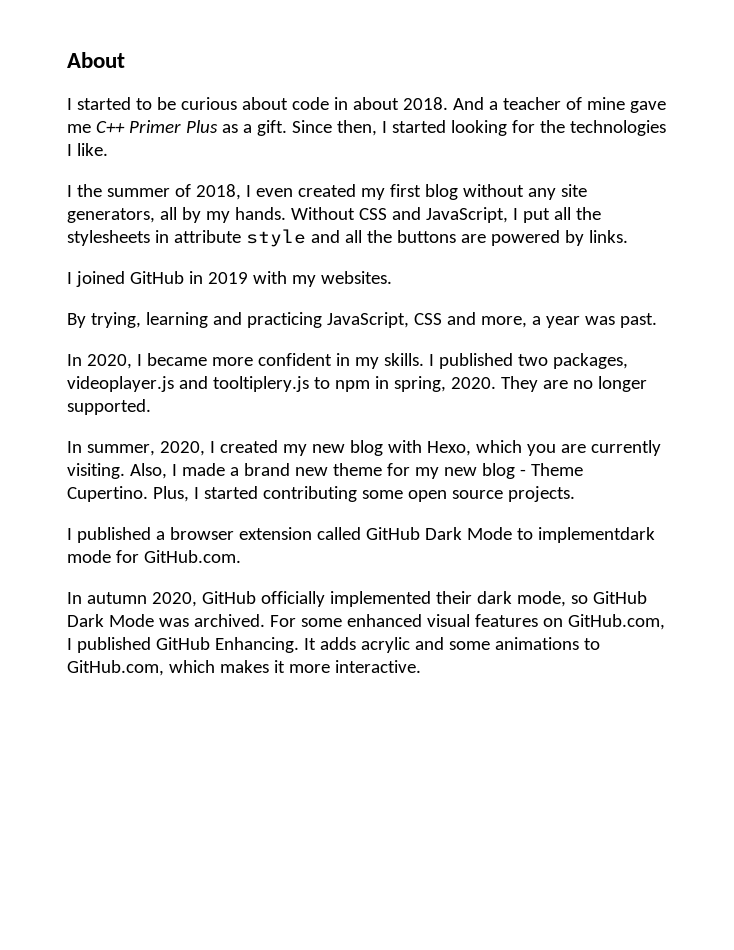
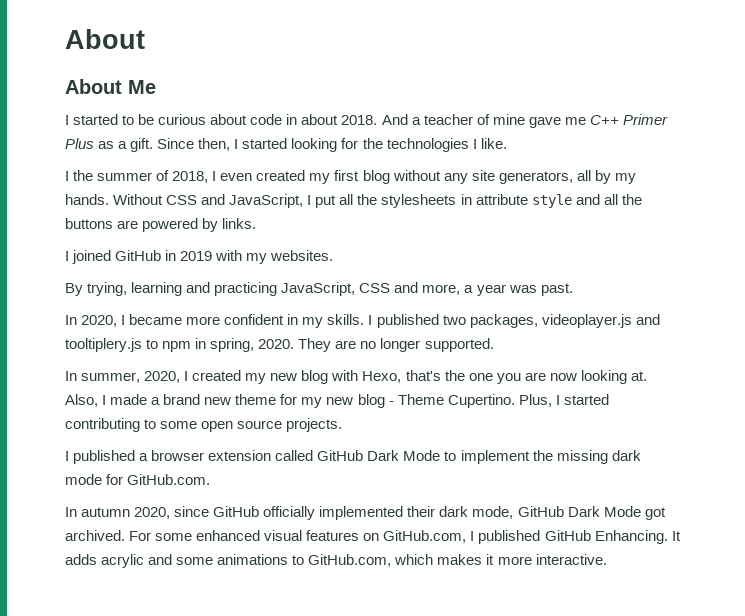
[67,52,125,68] About -> [65,29,145,49] [65,79,156,94] About // About Me
[475,440,661,456] [67,463,125,479] which you are currently visiting. -> [405,370,647,384] that's the one you are now looking at.
(357, 494) none -> [144,419,157,429] to
[537,527,655,543] implementdark -> [460,450,641,464] implement the missing dark
(197, 599) none -> [174,506,210,517] since
[570,591,647,604] [67,614,189,627] so GitHub Dark Mode was -> [517,506,666,520] GitHub Dark Mode got

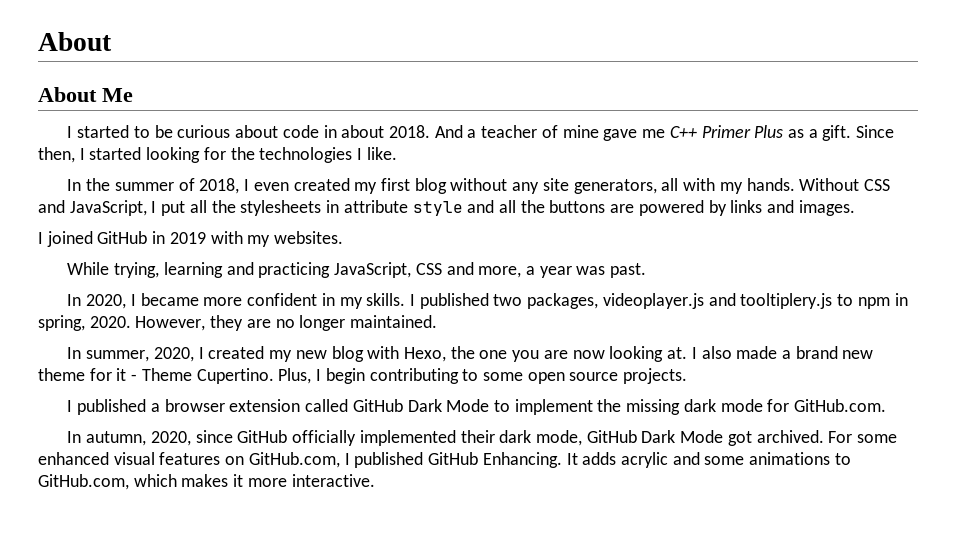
[65,171,69,181] I -> [67,179,82,191] In
[594,170,611,184] by -> [683,178,716,191] with
[222,218,257,229] links. -> [730,200,855,216] links and images.
[65,283,83,296] By -> [67,262,110,275] While
[298,338,332,352] They -> [135,315,244,331] However, they
[424,338,494,352] supported. -> [350,315,438,328] maintained.
[405,370,441,381] that's -> (446, 354) none
[65,394,107,407] Also, I -> [691,346,732,359] I also
[301,394,385,408] my new blog -> [116,368,127,381] it
[563,394,609,405] started -> [325,368,365,384] begin
[81,507,131,517] autumn -> [86,431,147,446] autumn,

